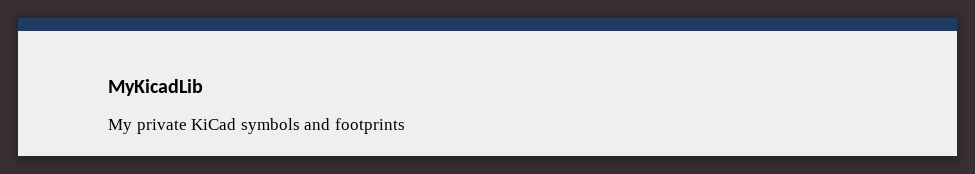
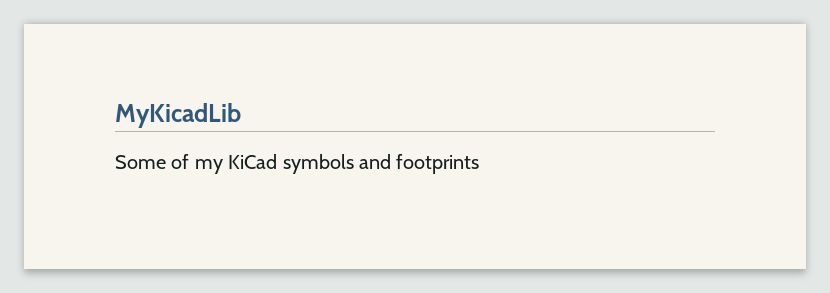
[108,119,187,134] My private -> [115,154,223,174] Some of my

